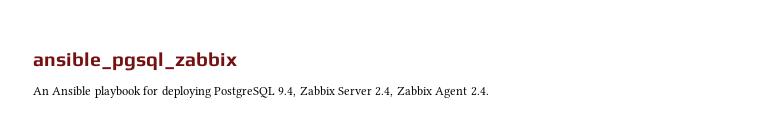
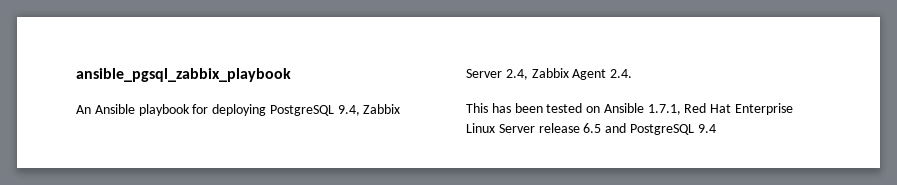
[33,52,237,71] ansible_pgsql_zabbix -> [76,68,291,82] ansible_pgsql_zabbix_playbook
(489, 91) none -> [466,103,794,115] [466,123,716,135] // This has been tested on Ansible 1.7.1, Red Hat Enterprise Linux Server release 6.5 and PostgreSQL 9.4

